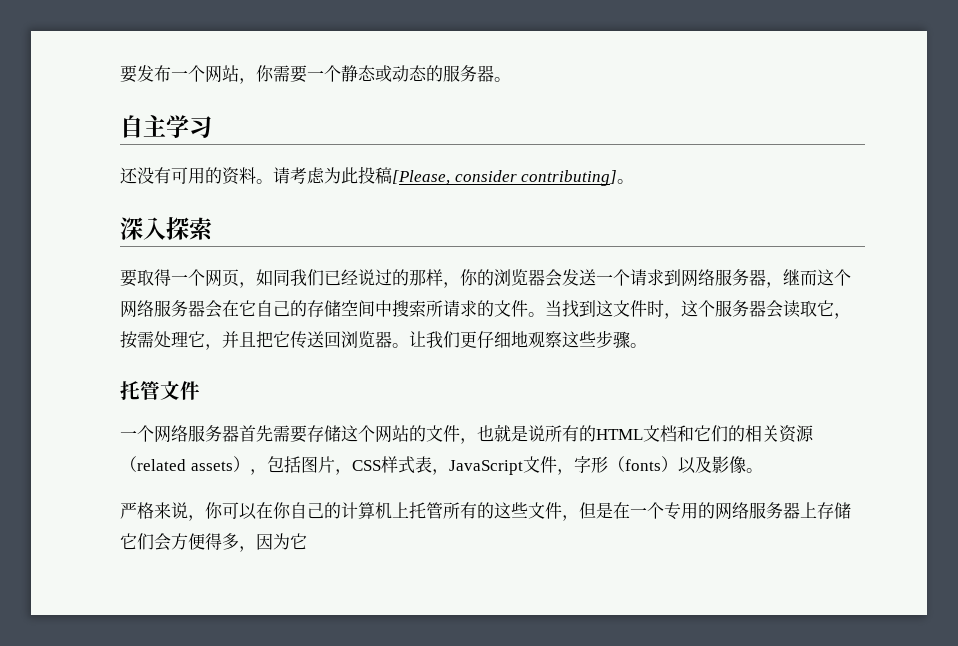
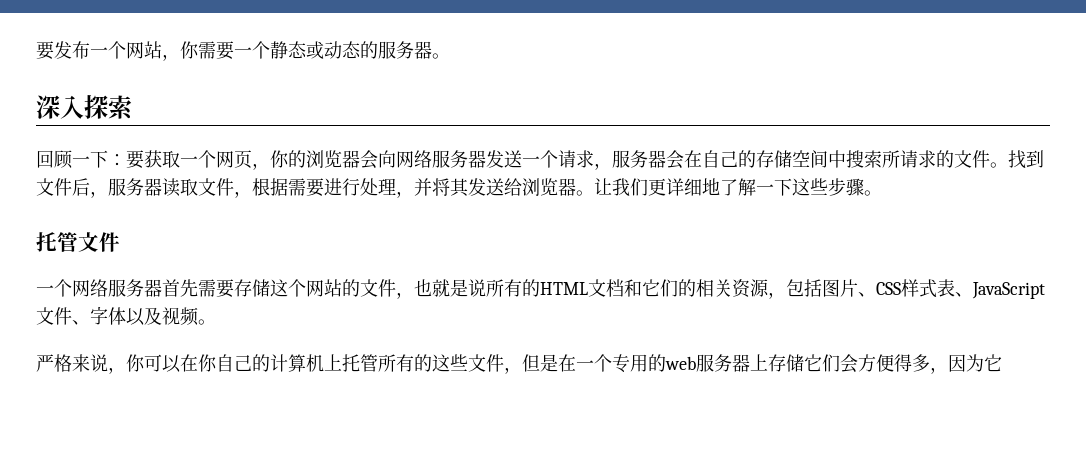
[120,115,212,138] [120,166,635,186] [120,217,212,241] [120,269,851,288] [120,300,154,318] 自主学习 // 还没有可用的资料。请考虑为此投稿[Please, consider contributing]。 // 深入探索 // 要取得一个网页，如同我们已经说过的那样，你的浏览器会发送一个请求到网络服务器，继而这个网络 -> [36,95,132,120] [36,150,612,170] 深入探索 // 回顾一下：要获取一个网页，你的浏览器会向网络服务器发送一个请求，
[239,300,256,317] 它 -> (702, 159) none
[545,300,851,319] [120,331,341,350] 当找到这文件时，这个服务器会读取它，按需处理它，并且把它传送回 -> [1008,150,1044,169] [36,178,522,198] 找到文件后，服务器读取文件，根据需要进行处理，并将其发送给
[477,331,562,348] 仔细地观察 -> [666,178,792,196] 详细地了解一下
[120,456,250,472] （related assets） -> (769, 288) none
[334,469,352,475] ， -> [858,292,876,297] 、
[431,469,449,475] ， -> [955,292,973,297] 、
[556,456,746,475] ，字形（fonts）以及影像 -> [72,306,199,326] 、字体以及视频
[715,502,749,520] 网络 -> [665,356,696,370] web

